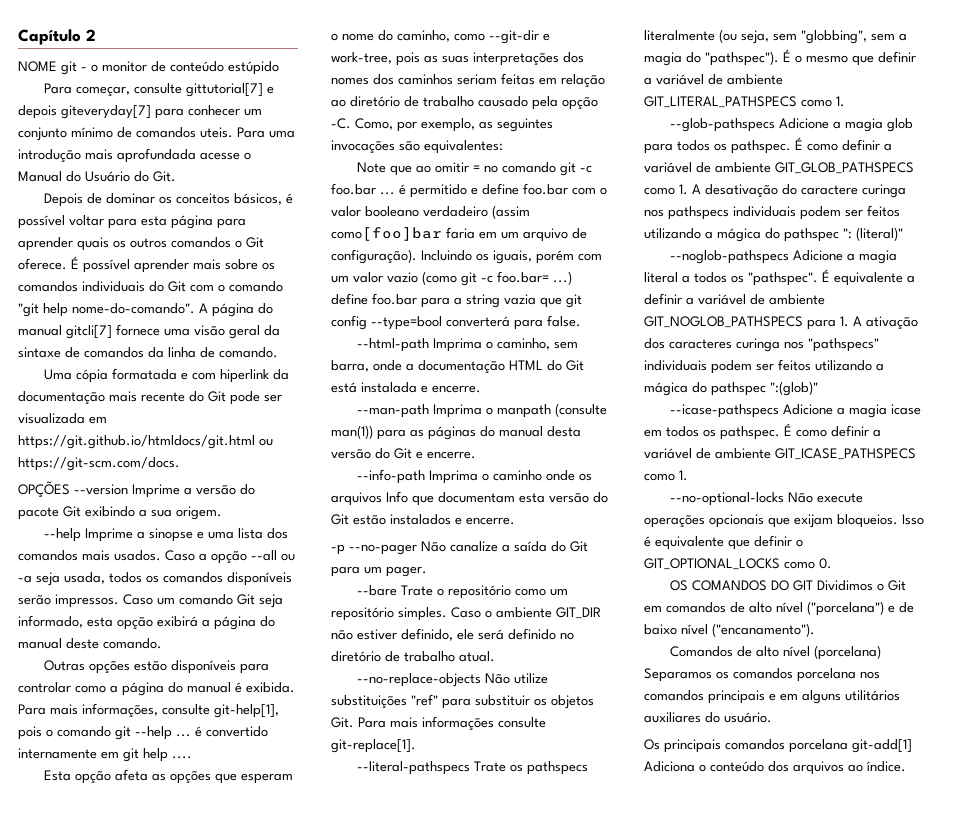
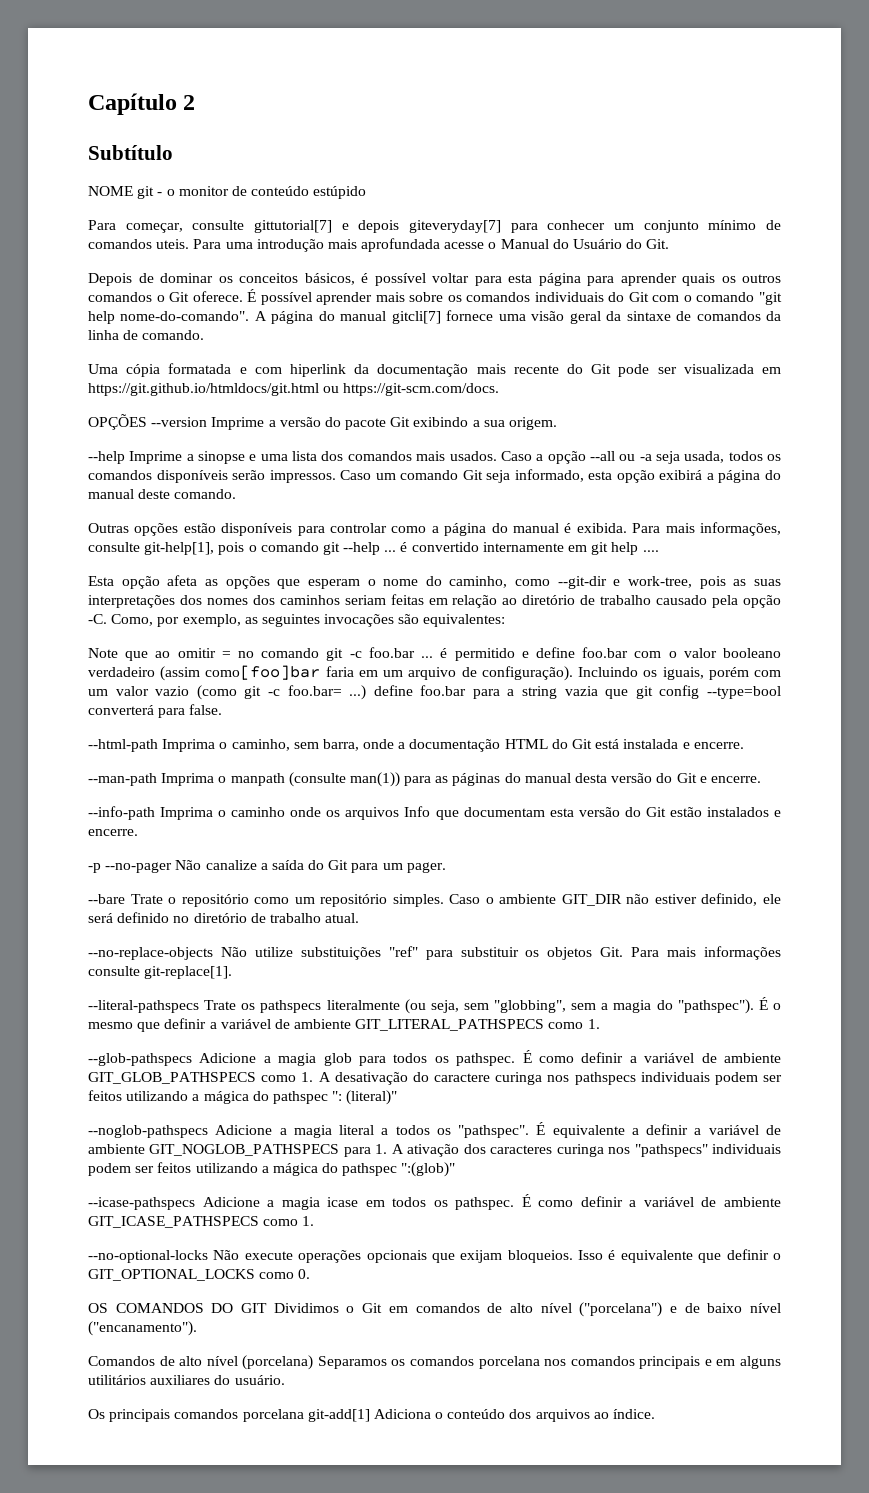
(96, 35) none -> [88,145,173,160] // Subtítulo

